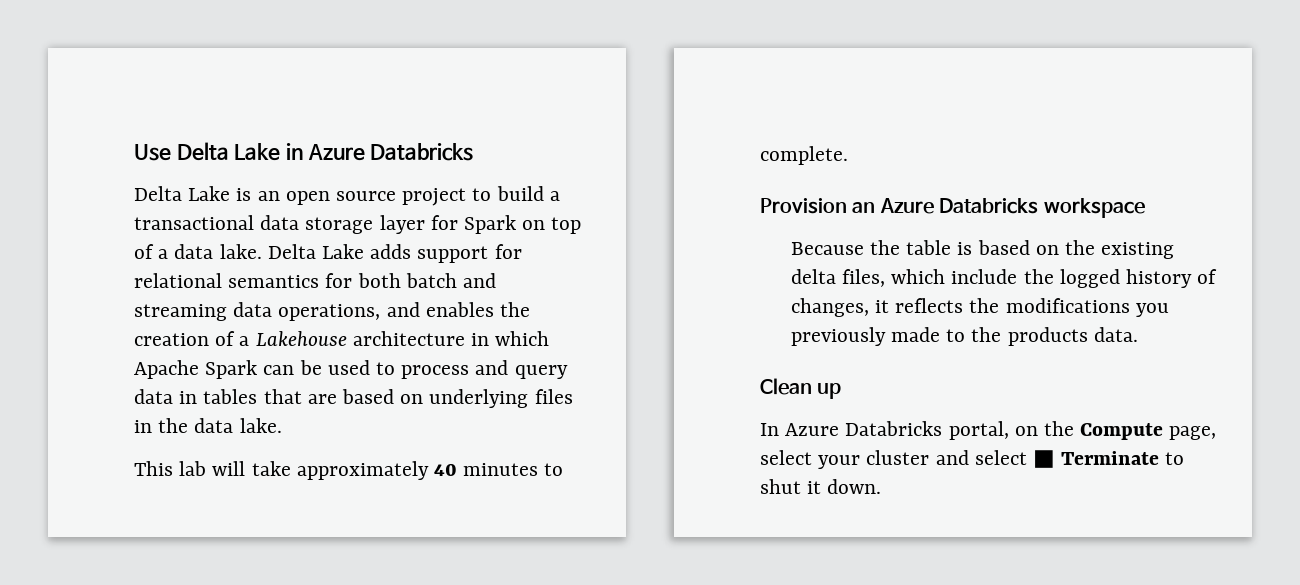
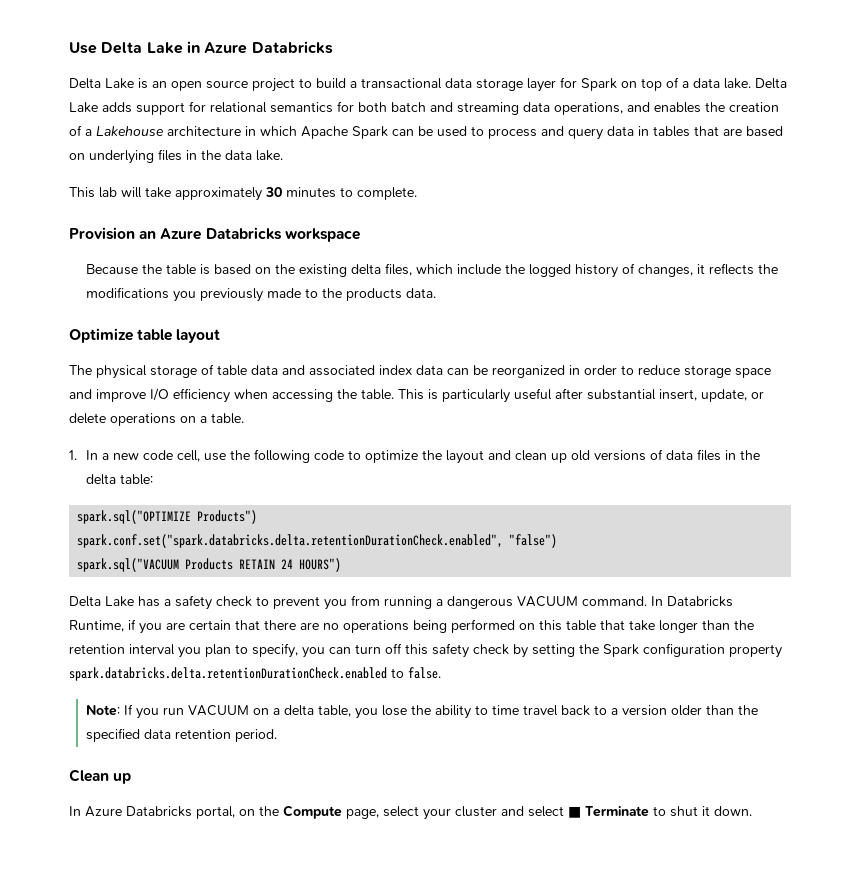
[434,463,458,476] 40 -> [265,187,282,197] 30
(1138, 334) none -> [69,328,221,343] [69,364,771,379] [69,388,764,403] [69,413,244,426] [69,449,761,464] [86,474,154,485] [77,510,258,524] [77,534,558,548] [77,558,342,572] [69,595,733,610] [69,619,754,634] [69,643,782,658] [69,667,441,681] [86,704,759,719] [86,728,278,742] // Optimize table layout // The physical storage of table data and associated index data can be reorganized in order to reduce storage space and improve I/O efficiency when accessing the table. This is particularly useful after substantial insert, update, or delete operations on a table. // 1. In a new code cell, use the following code to optimize the layout and clean up old versions of data files in the delta table: // spark.sql("OPTIMIZE Products") // spark.conf.set("spark.databricks.delta.retentionDurationCheck.enabled", "false") // spark.sql("VACUUM Products RETAIN 24 HOURS") // Delta Lake has a safety check to prevent you from running a dangerous VACUUM command. In Databricks Runtime, if you are certain that there are no operations being performed on this table that take longer than the retention interval you plan to specify, you can turn off this safety check by setting the Spark configuration property spark.databricks.delta.retentionDurationCheck.enabled to false. // Note: If you run VACUUM on a delta table, you lose the ability to time travel back to a version older than the specified data retention period.

